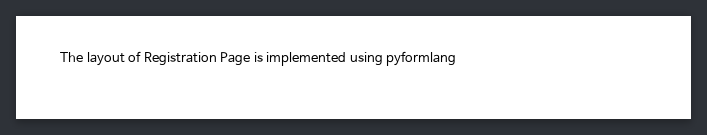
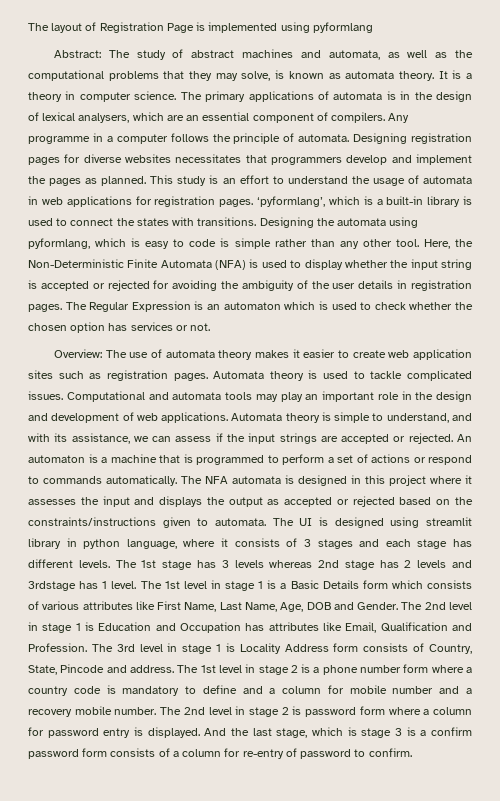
(457, 58) none -> [53,49,473,60] [28,70,472,81] [28,91,473,102] [28,112,410,123] [28,133,472,144] [28,154,472,165] [28,175,472,186] [28,196,472,207] [28,217,419,228] [28,238,473,249] [28,259,473,270] [28,280,473,291] [28,301,474,312] [28,322,211,333] [53,349,473,360] [28,370,472,381] [28,391,472,402] [28,412,472,423] [28,433,472,444] [28,454,472,465] [28,475,472,486] [28,496,474,507] [28,517,473,528] [28,538,473,549] [28,559,472,570] [28,580,472,591] [28,601,472,612] [28,622,472,633] [28,643,473,654] [28,664,472,675] [28,685,473,696] [28,706,473,717] [28,727,473,738] [28,748,412,759] // Abstract: The study of abstract machines and automata, as well as the computational problems that they may solve, is known as automata theory. It is a theory in computer science. The primary applications of automata is in the design of lexical analysers, which are an essential component of compilers. Any programme in a computer follows the principle of automata. Designing registration pages for diverse websites necessitates that programmers develop and implement the pages as planned. This study is an effort to understand the usage of automata in web applications for registration pages. ‘pyformlang’, which is a built-in library is used to connect the states with transitions. Designing the automata using pyformlang, which is easy to code is simple rather than any other tool. Here, the Non-Deterministic Finite Automata (NFA) is used to display whether the input string is accepted or rejected for avoiding the ambiguity of the user details in registration pages. The Regular Expression is an automaton which is used to check whether the chosen option has services or not. // Overview: The use of automata theory makes it easier to create web application sites such as registration pages. Automata theory is used to tackle complicated issues. Computational and automata tools may play an important role in the design and development of web applications. Automata theory is simple to understand, and with its assistance, we can assess if the input strings are accepted or rejected. An automaton is a machine that is programmed to perform a set of actions or respond to commands automatically. The NFA automata is designed in this project where it assesses the input and displays the output as accepted or rejected based on the constraints/instructions given to automata. The UI is designed using streamlit library in python language, where it consists of 3 stages and each stage has different levels. The 1st stage has 3 levels whereas 2nd stage has 2 levels and 3rdstage has 1 level. The 1st level in stage 1 is a Basic Details form which consists of various attributes like First Name, Last Name, Age, DOB and Gender. The 2nd level in stage 1 is Education and Occupation has attributes like Email, Qualification and Profession. The 3rd level in stage 1 is Locality Address form consists of Country, State, Pincode and address. The 1st level in stage 2 is a phone number form where a country code is mandatory to define and a column for mobile number and a recovery mobile number. The 2nd level in stage 2 is password form where a column for password entry is displayed. And the last stage, which is stage 3 is a confirm password form consists of a column for re-entry of password to confirm.

